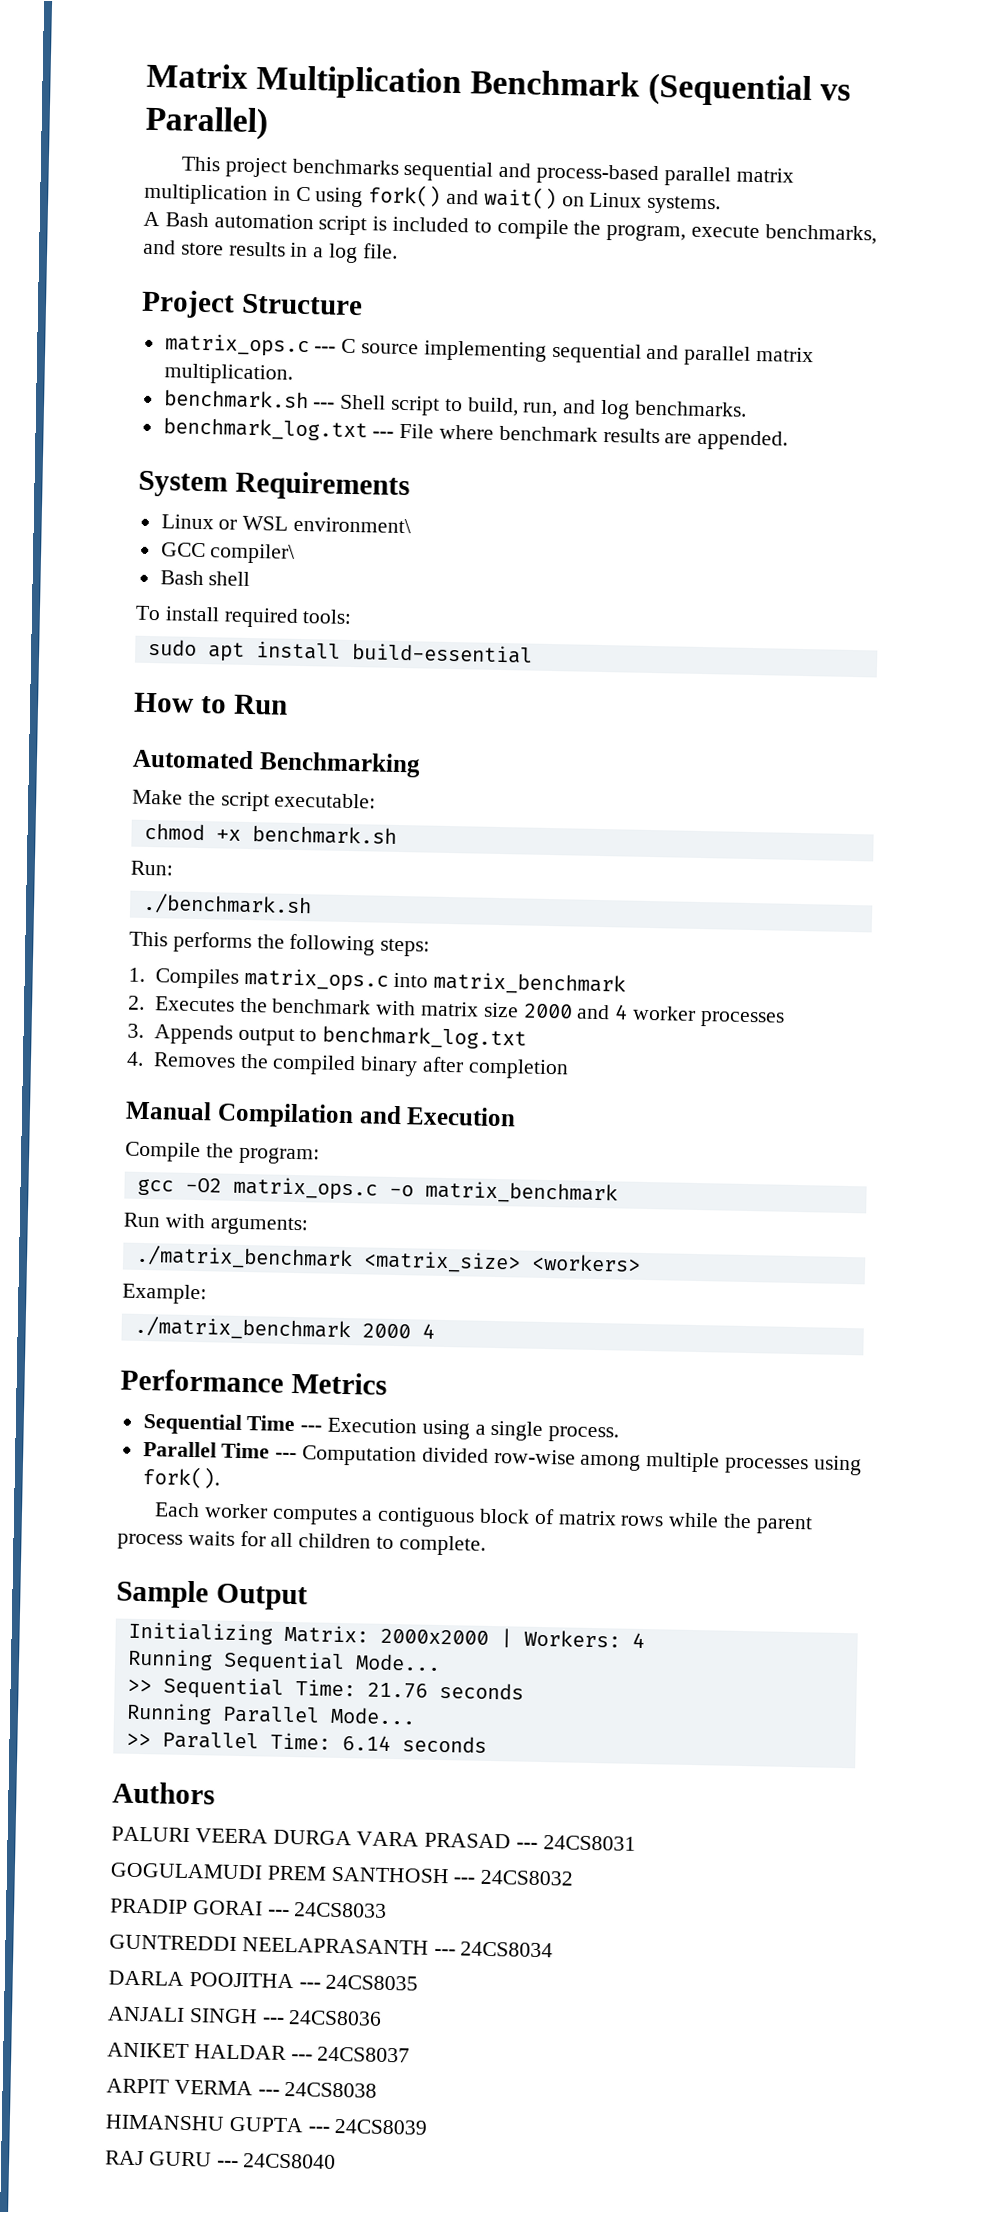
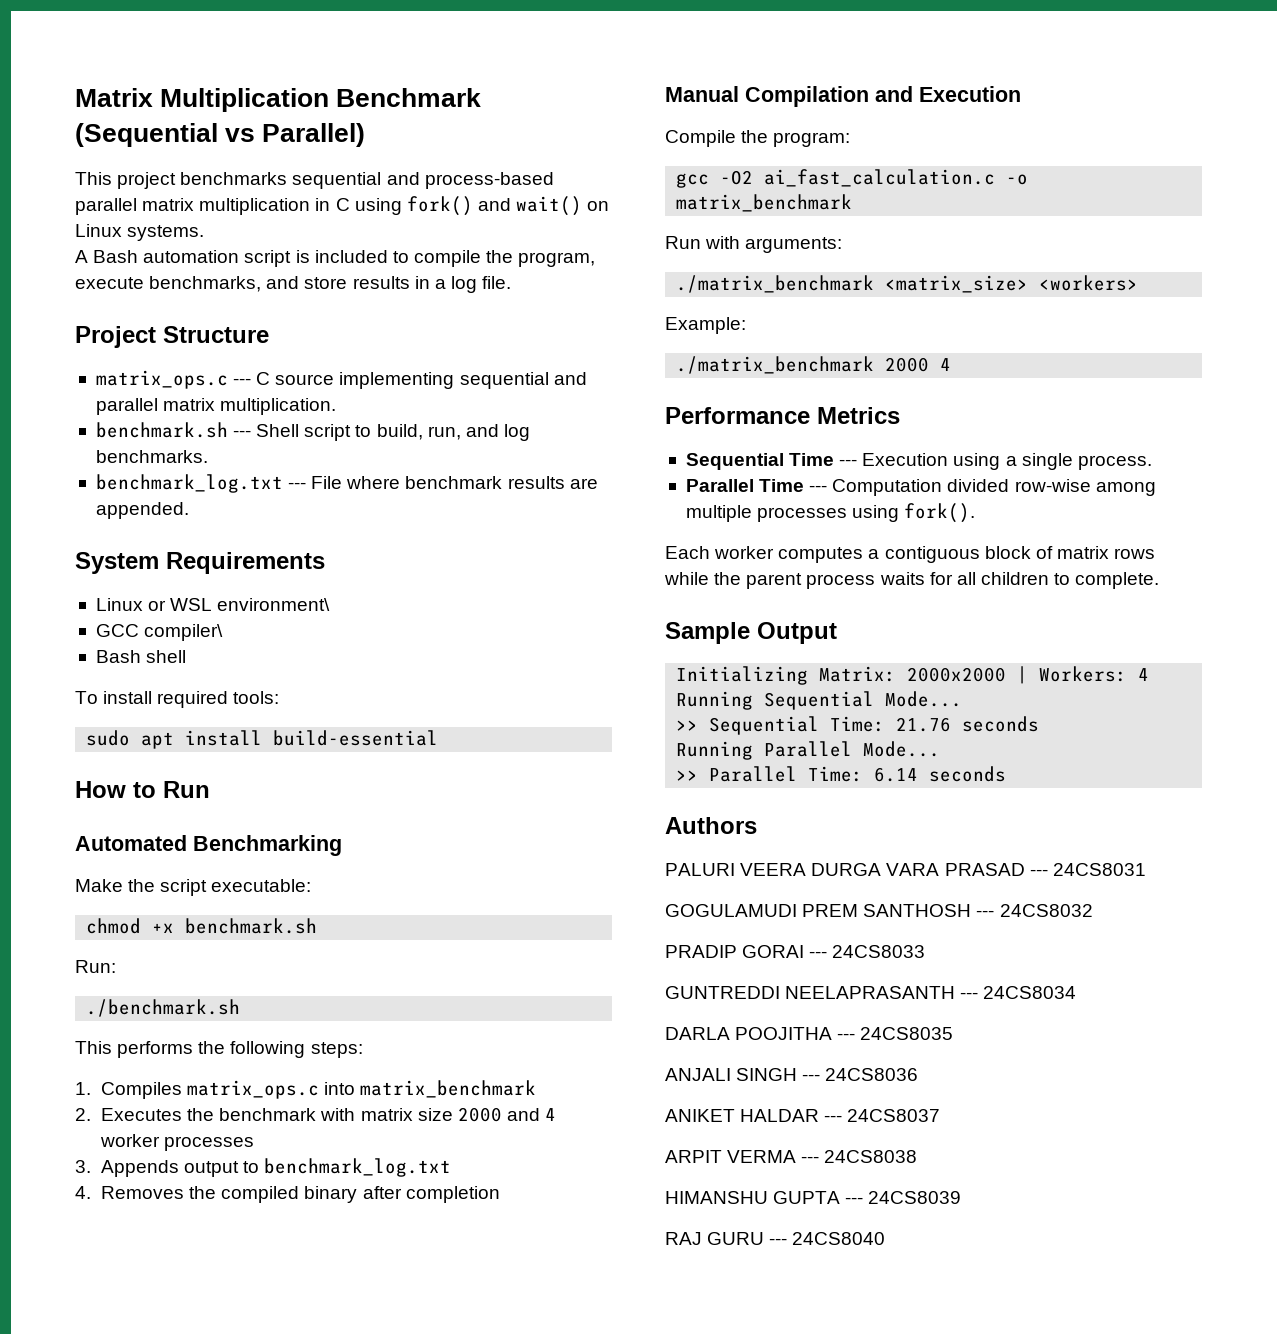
[232,1176,378,1201] matrix_ops.c -> [764,169,996,187] ai_fast_calculation.c

